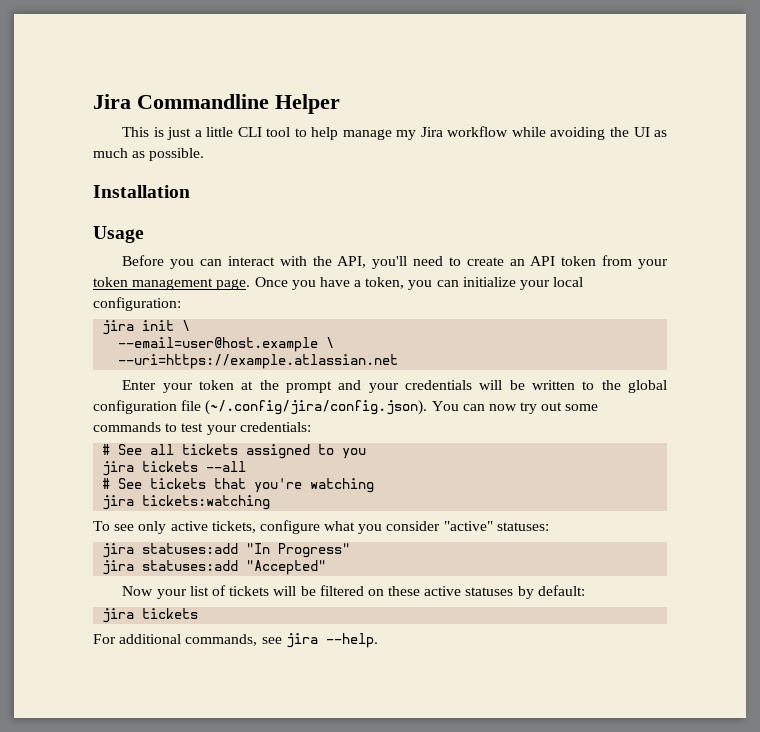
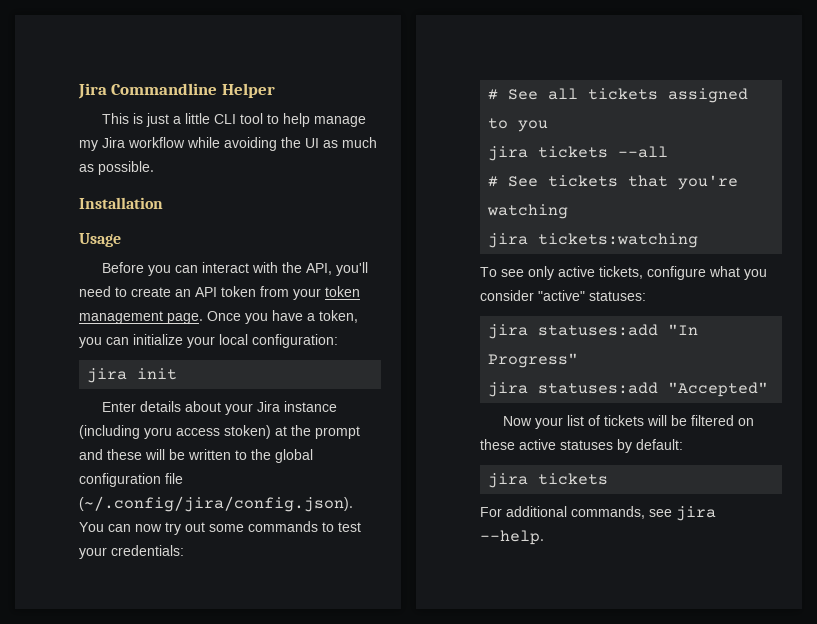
[182,320,191,331] [118,337,335,352] [118,354,399,369] [122,380,235,393] \ // --email=user@host.example \ // --uri=https://example.atlassian.net // Enter your token -> [101,401,337,415] [79,425,271,439] // Enter details about your Jira instance (including yoru access stoken)
[368,380,473,393] your credentials -> [107,449,142,460] these

